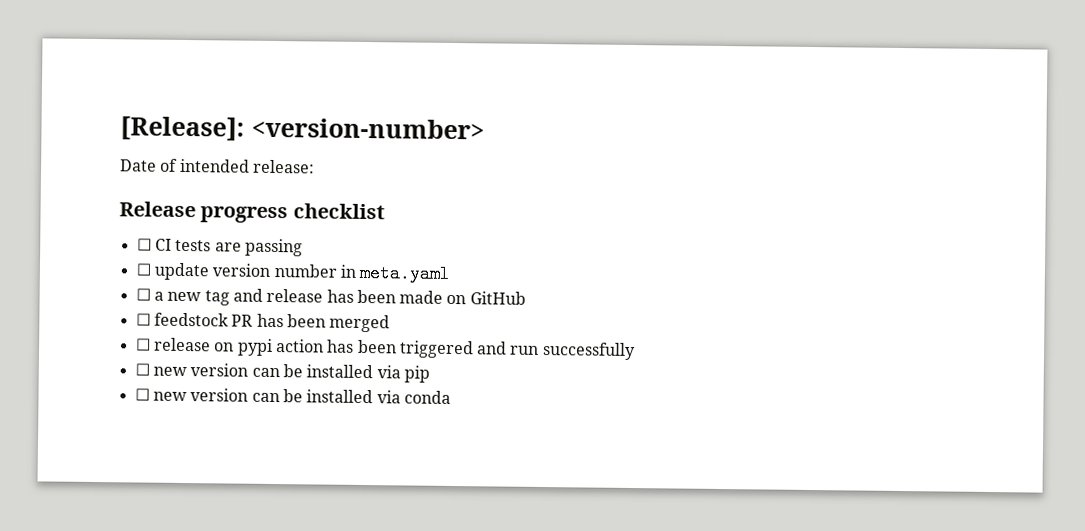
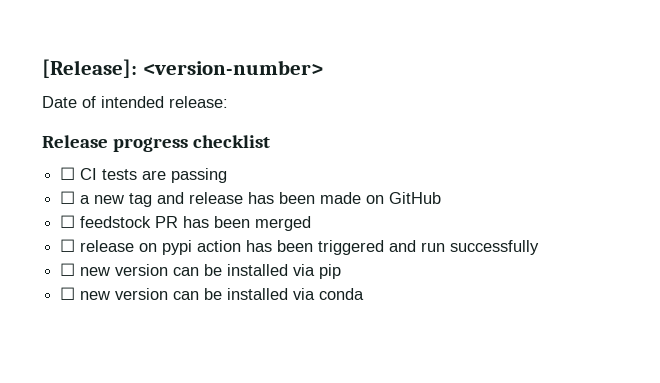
[135,262,452,283] // ☐ update version number in meta.yaml -> (228, 175) none

